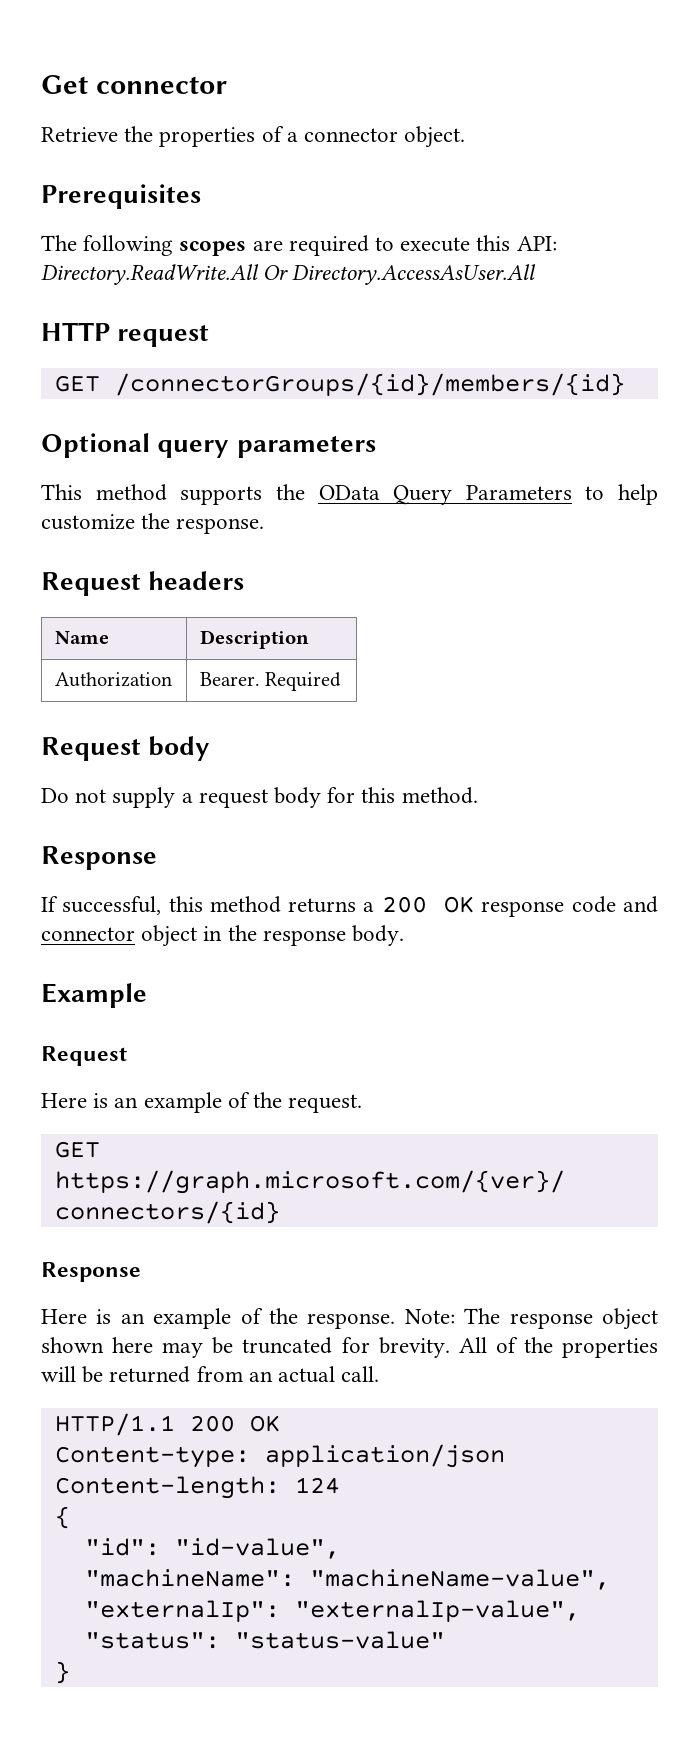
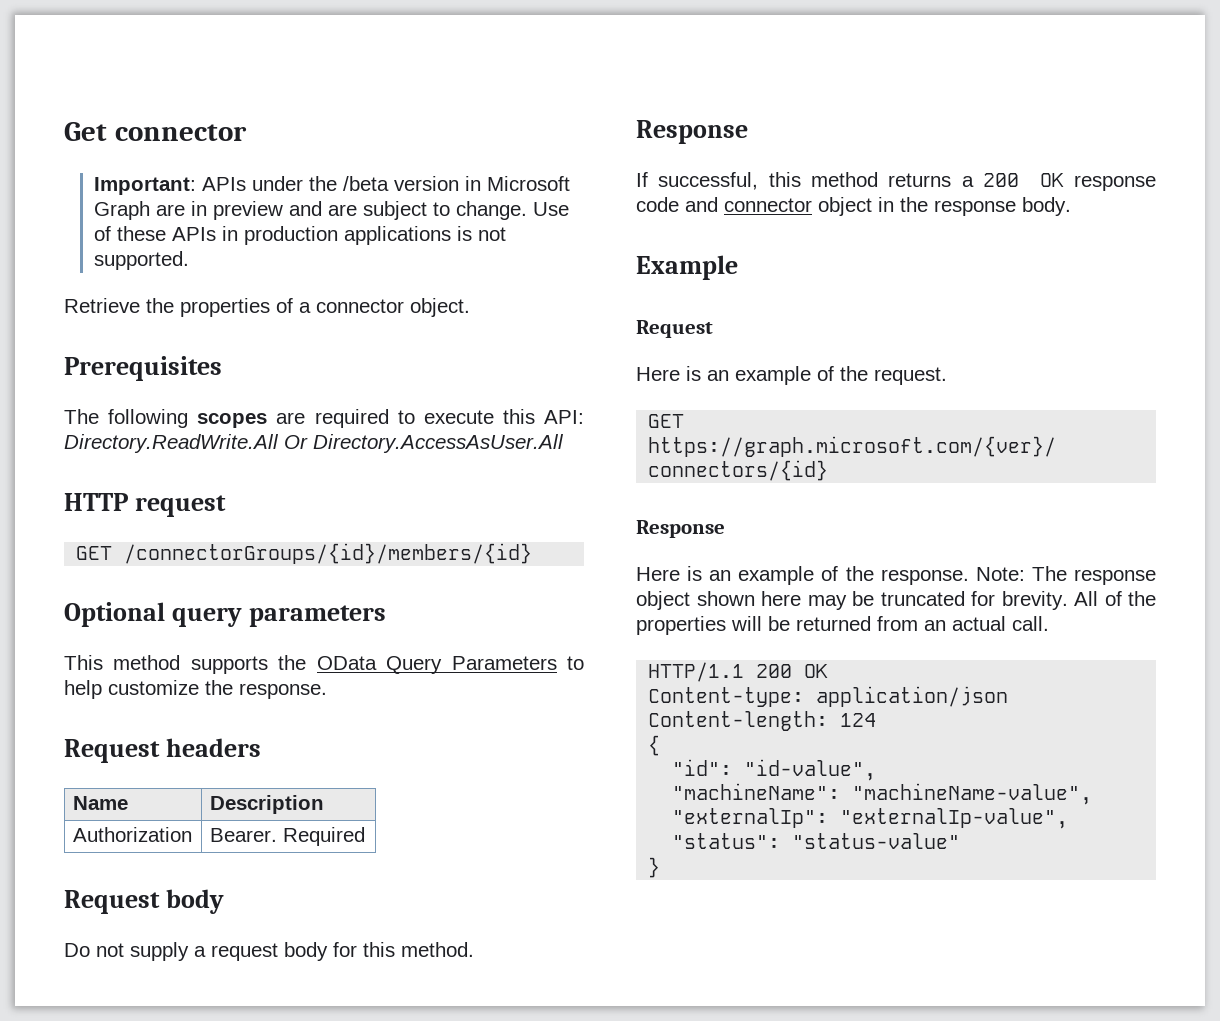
(227, 85) none -> [94,176,571,195] [94,201,570,220] [94,226,507,245] [94,251,190,270] // Important: APIs under the /beta version in Microsoft Graph are in preview and are subject to change. Use of these APIs in production applications is not supported.

